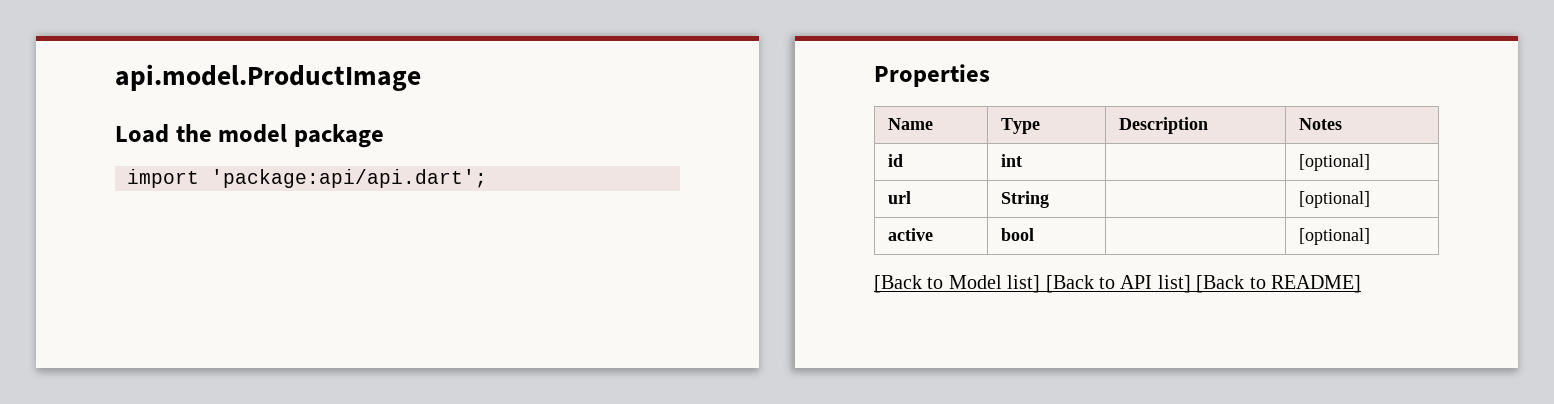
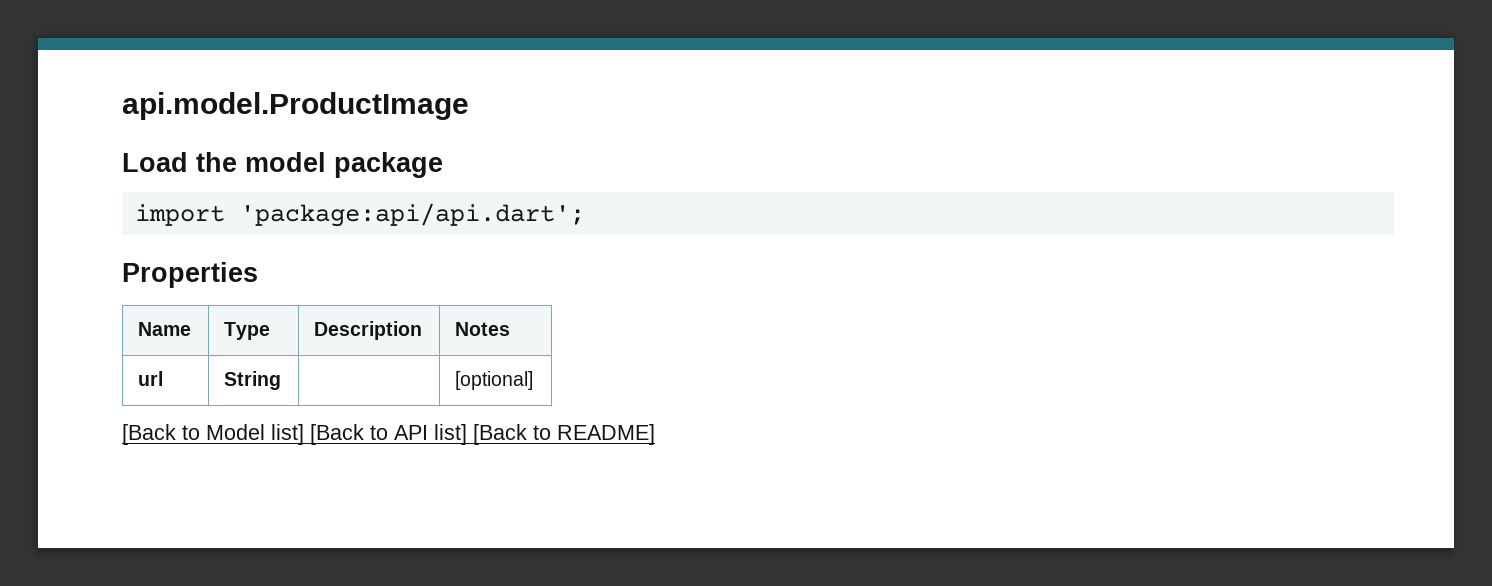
[888,154,904,167] [1001,154,1023,167] [1299,154,1371,171] // id | int | | [optional] -> (511, 329) none
[888,228,934,241] [1001,228,1035,241] [1299,228,1371,245] // active | bool | | [optional] -> (534, 380) none

